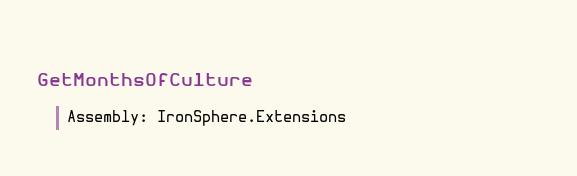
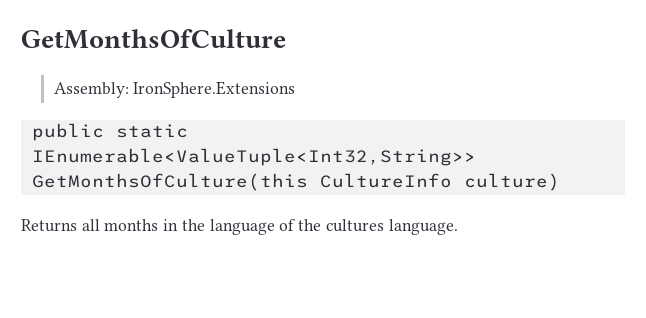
(346, 118) none -> [31,123,188,141] [31,148,476,166] [31,173,560,191] [21,219,458,235] // public static IEnumerable<ValueTuple<Int32,String>> GetMonthsOfCulture(this CultureInfo culture) // Returns all months in the language of the cultures language.

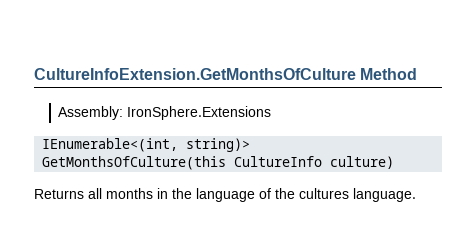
[21,29,286,49] GetMonthsOfCulture -> [34,68,418,80] CultureInfoExtension.GetMonthsOfCulture Method
[31,123,188,141] [31,148,476,166] public static IEnumerable<ValueTuple<Int32,String>> -> [42,138,251,152] IEnumerable<(int, string)>

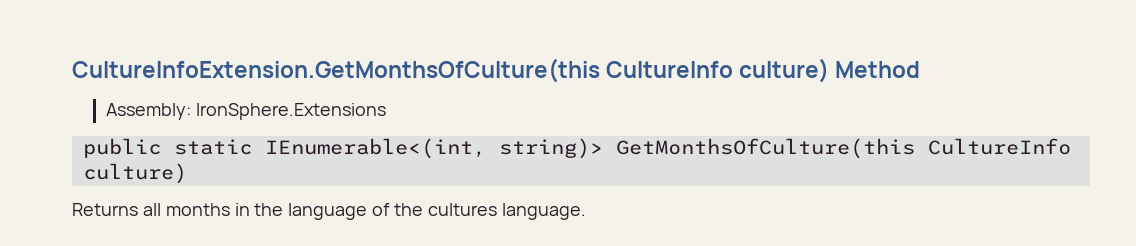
[34,68,356,80] CultureInfoExtension.GetMonthsOfCulture -> [72,58,830,83] CultureInfoExtension.GetMonthsOfCulture(this CultureInfo culture)
(272, 113) none -> [82,138,252,158] public static

